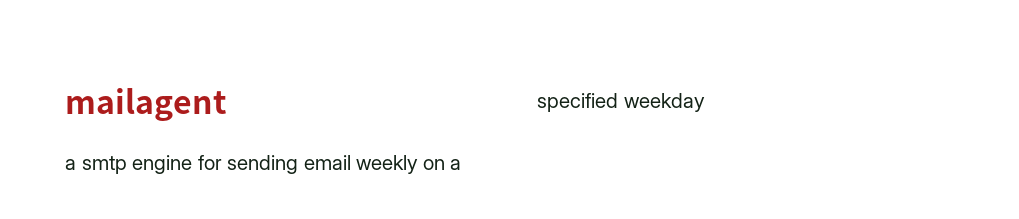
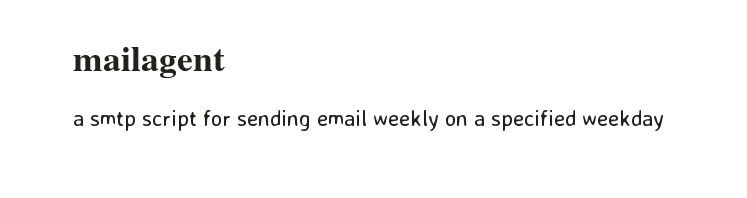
[132,155,193,174] engine -> [142,110,197,131] script

